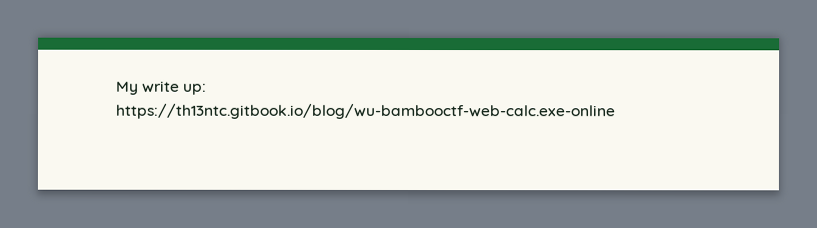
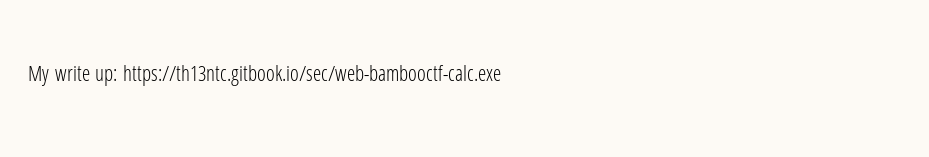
[115,103,616,120] https://th13ntc.gitbook.io/blog/wu-bambooctf-web-calc.exe-online -> [123,65,502,86] https://th13ntc.gitbook.io/sec/web-bambooctf-calc.exe

